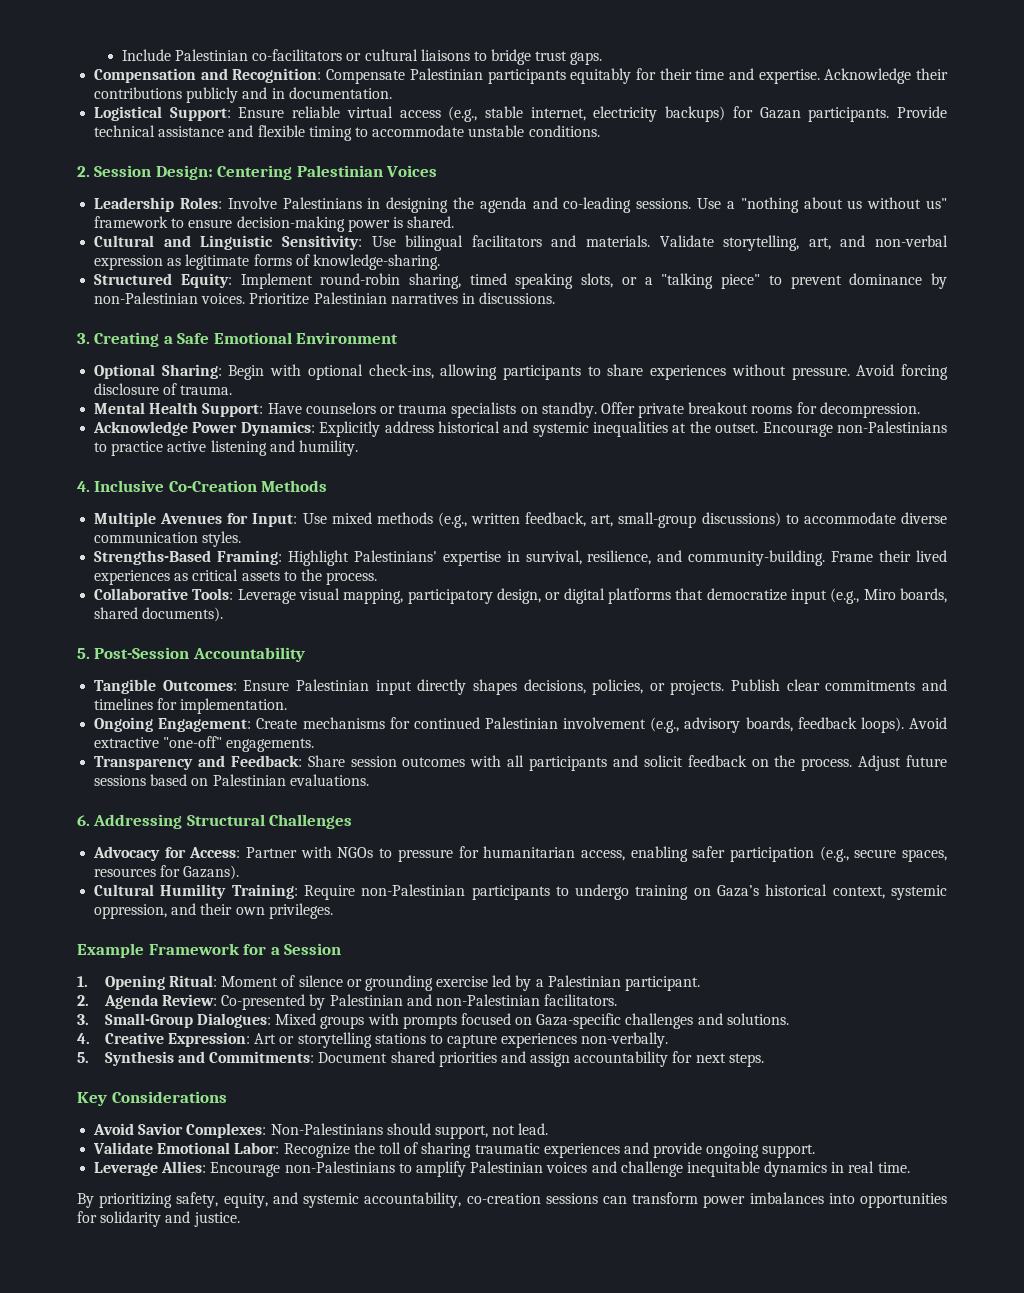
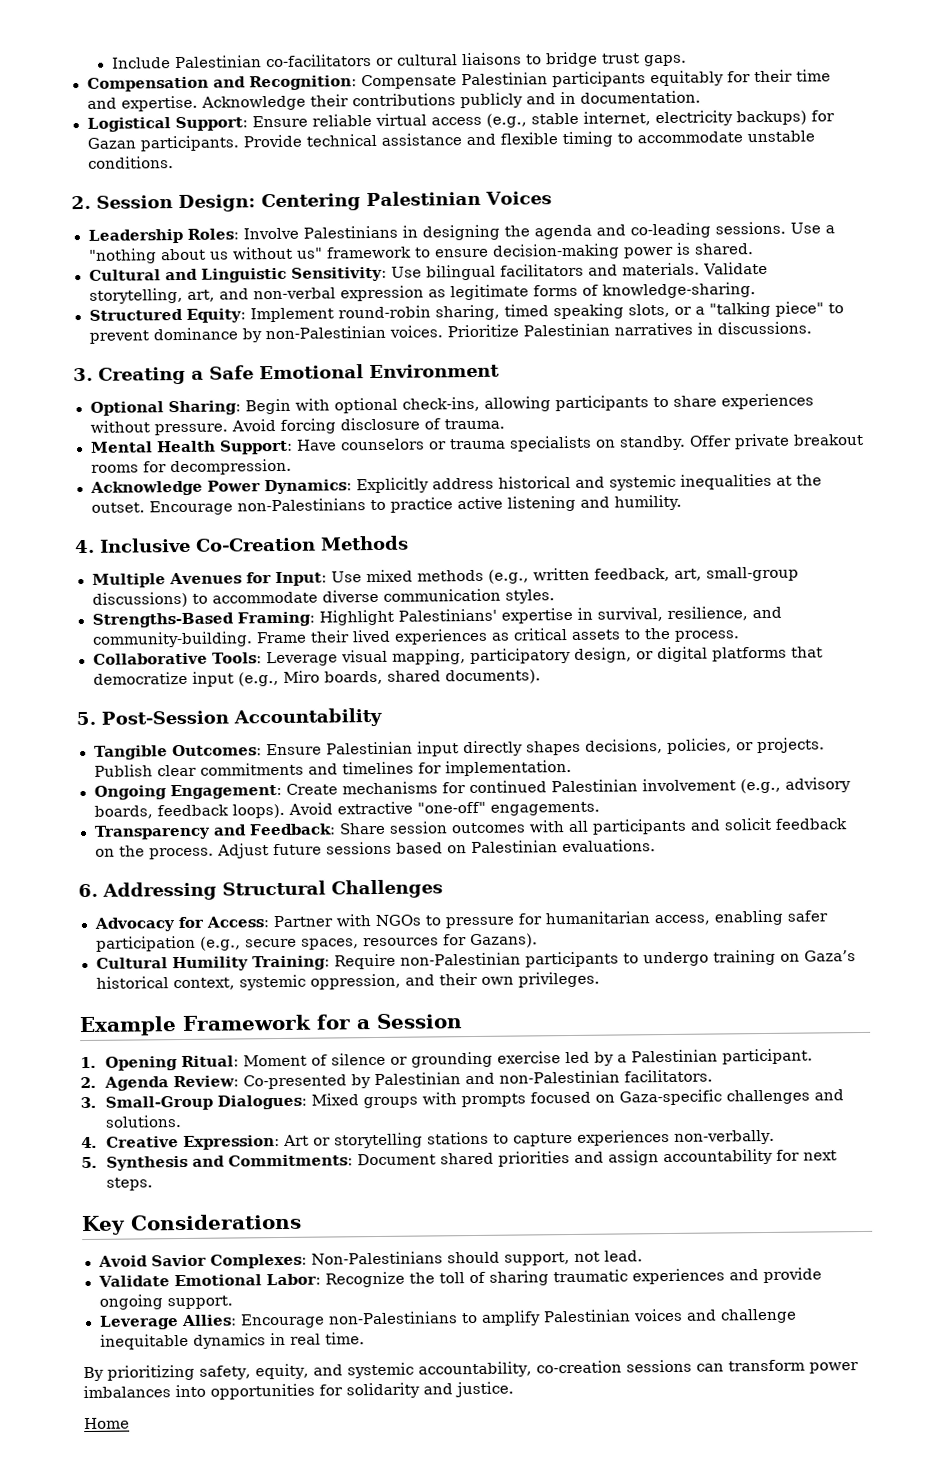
(240, 1219) none -> [84,1417,130,1430] // Home

